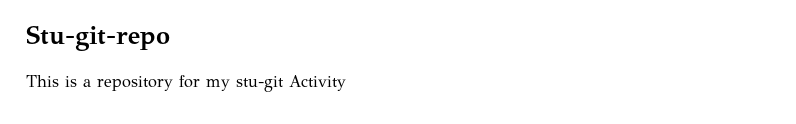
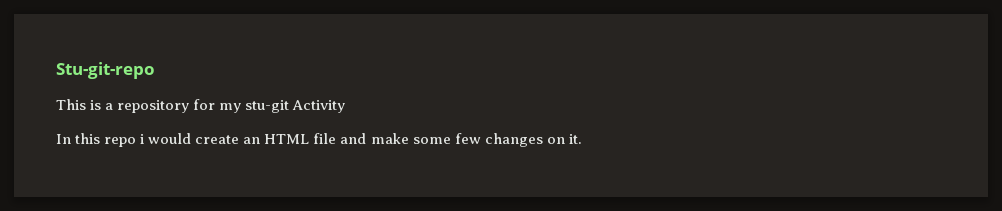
(346, 83) none -> [56,133,582,147] // In this repo i would create an HTML file and make some few changes on it.

